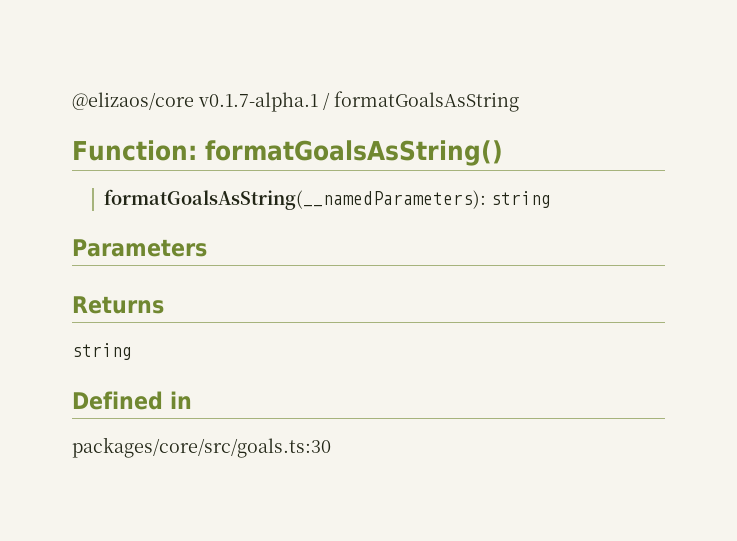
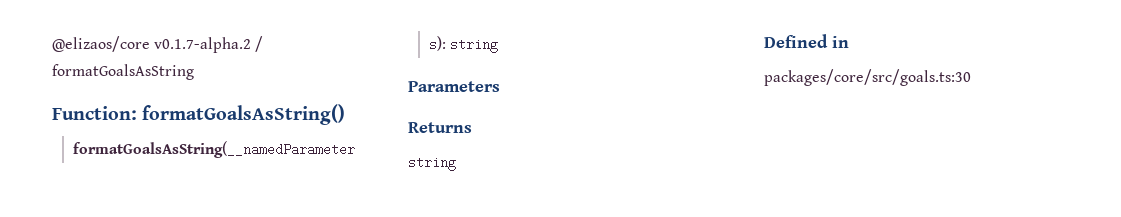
[198,92,318,112] v0.1.7-alpha.1 -> [154,37,252,53] v0.1.7-alpha.2

